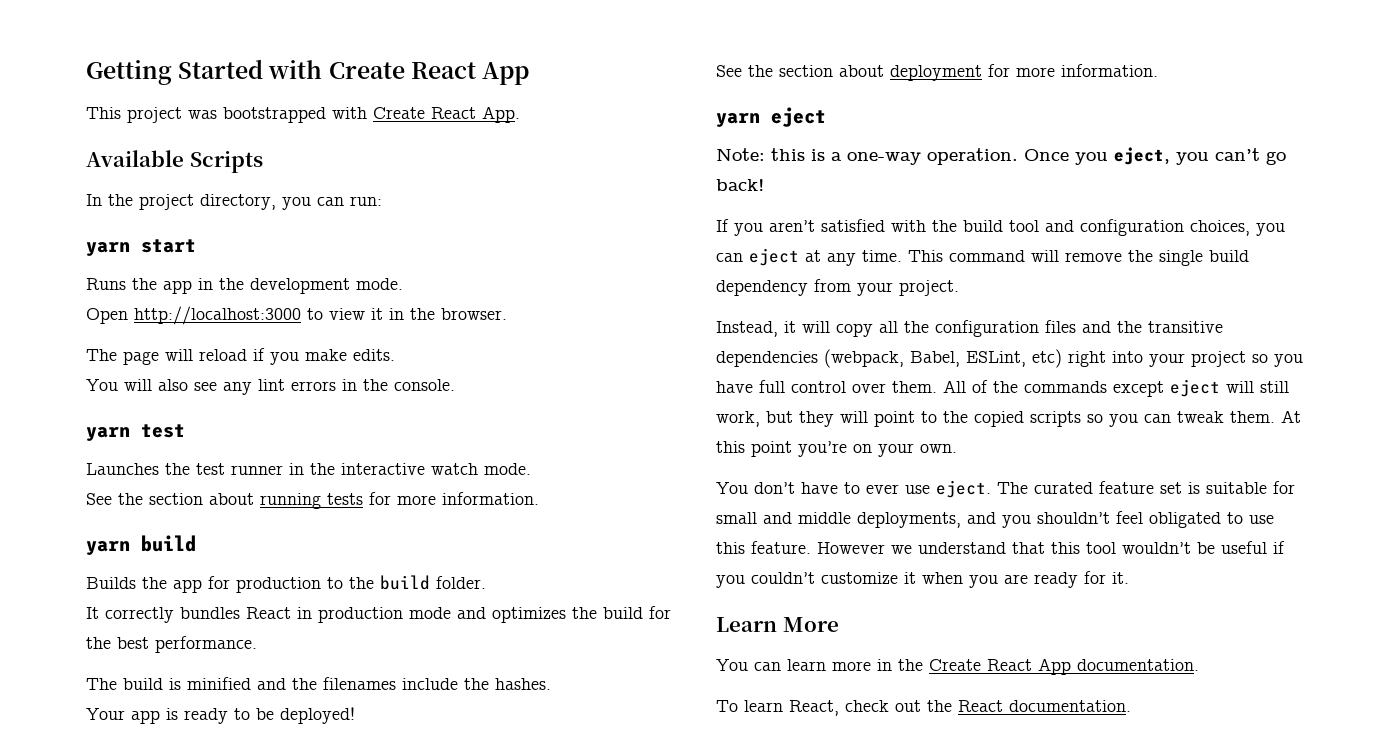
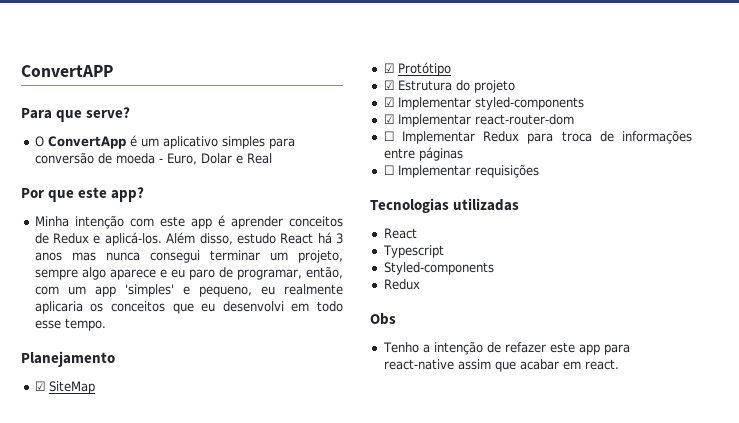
[86,59,530,85] [86,106,520,123] [86,150,263,173] [86,194,382,210] [86,239,196,256] [86,278,403,294] [86,306,507,325] [86,348,395,365] [86,379,455,395] [86,424,185,441] [86,463,531,475] [86,492,539,509] [86,535,196,555] [86,575,486,593] [86,606,671,623] [86,636,257,653] [86,677,551,690] [86,707,355,724] [716,64,1158,81] [716,107,826,127] [716,147,1286,165] [716,179,765,191] [716,219,1285,236] [716,248,1249,266] [716,279,959,296] [716,320,1223,337] [716,349,1303,368] [716,379,1289,397] [716,410,1301,427] [716,441,957,457] [716,480,1295,498] [716,511,1274,528] [716,541,1285,554] [716,571,1129,588] [716,617,839,632] [716,658,1199,675] [716,700,1131,716] Getting Started with Create React App // This project was bootstrapped with Create React App. // Available Scripts // In the project directory, you can run: // yarn start // Runs the app in the development mode. // Open http://localhost:3000 to view it in the browser. // The page will reload if you make edits. // You will also see any lint errors in the console. // yarn test // Launches the test runner in the interactive watch mode. // See the section about running tests for more information. // yarn build // Builds the app for production to the build folder. // It correctly bundles React in production mode and optimizes the build for the best performance. // The build is minified and the filenames include the hashes. // Your app is ready to be deployed! // See the section about deployment for more information. // yarn eject // Note: this is a one-way operation. Once you eject, you can’t go back! // If you aren’t satisfied with the build tool and configuration choices, you can eject at any time. This command will remove the single build dependency from your project. // Instead, it will copy all the configuration files and the transitive dependencies (webpack, Babel, ESLint, etc) right into your project so you have full control over them. All of the commands except eject will still work, but they will point to the copied scripts so you can tweak them. At this point you’re on your own. // You don’t have to ever use eject. The curated feature set is suitable for small and middle deployments, and you shouldn’t feel obligated to use this feature. However we understand that this tool wouldn’t be useful if you couldn’t customize it when you are ready for it. // Learn More // You can learn more in the Create React App documentation. // To learn React, check out the React documentation. -> [21,65,113,77] [21,107,131,122] [34,135,295,149] [34,152,272,165] [21,187,145,202] [34,215,343,229] [34,232,343,246] [34,250,343,263] [34,266,343,280] [34,284,343,297] [34,301,343,314] [34,318,106,331] [21,351,115,367] [34,381,95,394] [383,62,451,76] [383,80,515,93] [383,97,584,110] [383,114,574,127] [383,130,692,144] [383,147,463,161] [383,164,539,178] [370,198,520,213] [383,228,417,239] [382,245,444,258] [383,262,494,275] [383,279,420,290] [370,313,396,325] [382,341,630,355] [383,359,619,372] ConvertAPP // Para que serve? // O ConvertApp é um aplicativo simples para conversão de moeda - Euro, Dolar e Real // Por que este app? // Minha intenção com este app é aprender conceitos de Redux e aplicá-los. Além disso, estudo React há 3 anos mas nunca consegui terminar um projeto, sempre algo aparece e eu paro de programar, então, com um app 'simples' e pequeno, eu realmente aplicaria os conceitos que eu desenvolvi em todo esse tempo. // Planejamento // ☑ SiteMap // ☑ Protótipo // ☑ Estrutura do projeto // ☑ Implementar styled-components // ☑ Implementar react-router-dom // ☐ Implementar Redux para troca de informações entre páginas // ☐ Implementar requisições // Tecnologias utilizadas // React // Typescript // Styled-components // Redux // Obs // Tenho a intenção de refazer este app para react-native assim que acabar em react.

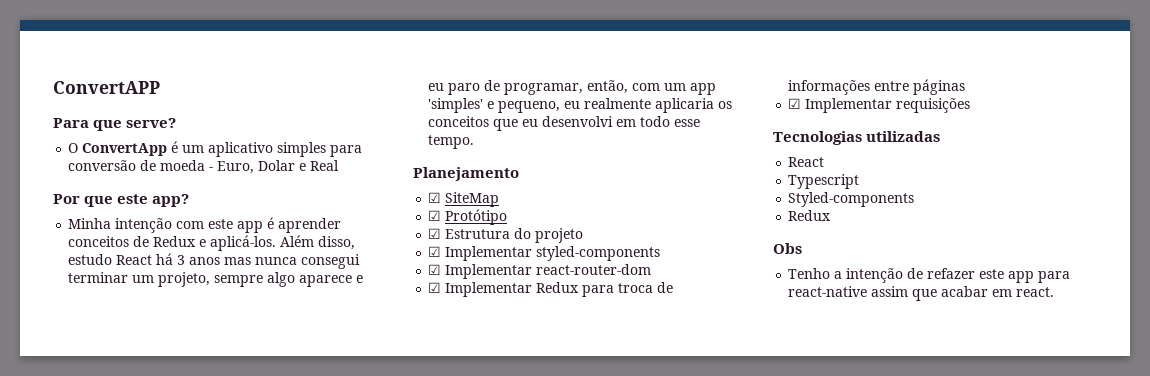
[383,131,394,141] ☐ -> [428,282,442,293] ☑
[383,165,394,175] ☐ -> [788,98,802,109] ☑

